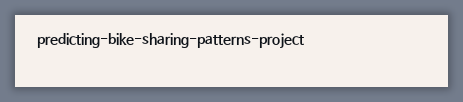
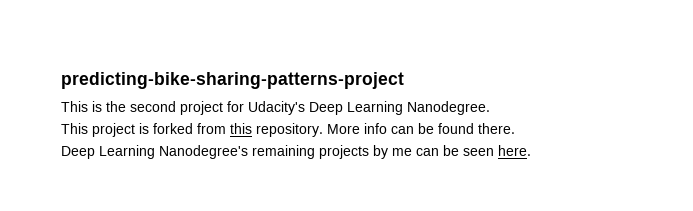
(304, 41) none -> [61,101,490,115] [61,123,515,137] [61,145,531,159] // This is the second project for Udacity's Deep Learning Nanodegree. // This project is forked from this repository. More info can be found there. // Deep Learning Nanodegree's remaining projects by me can be seen here.

